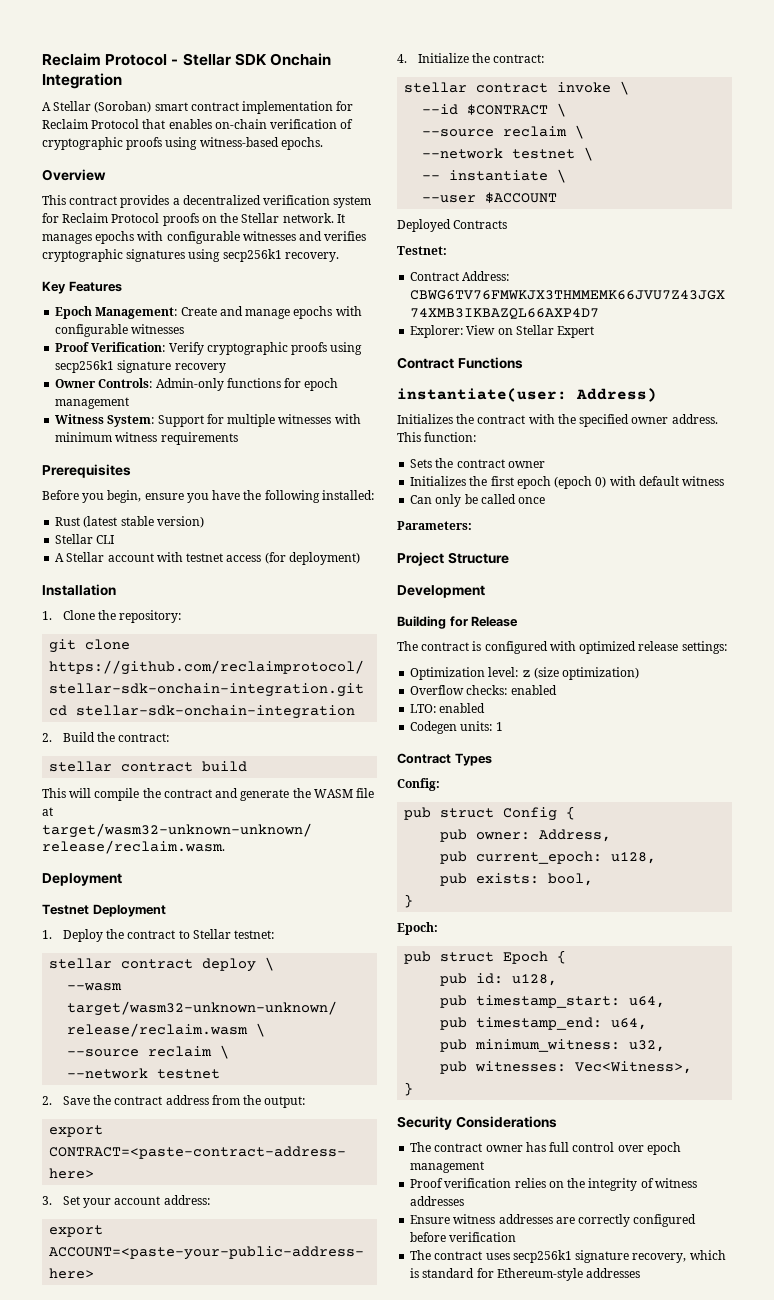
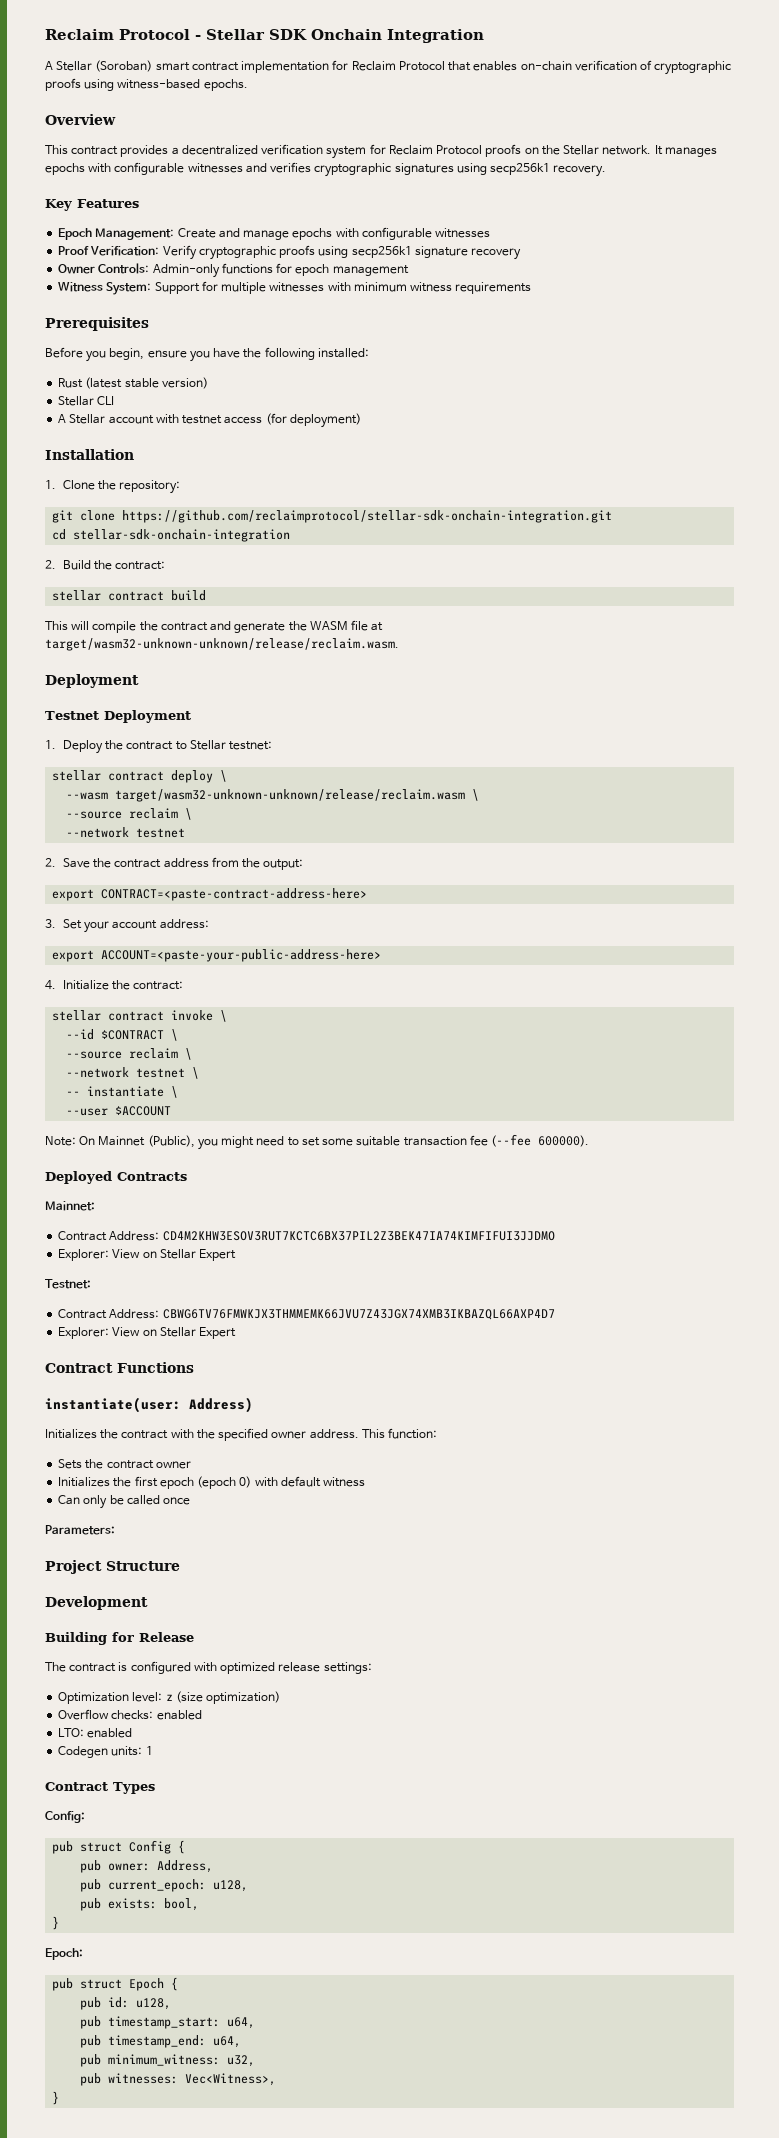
[397,219,508,232] Deployed Contracts -> [45,1134,590,1150] [45,1171,187,1184] [45,1201,95,1211] [58,1231,555,1241] [58,1249,237,1261] Note: On Mainnet (Public), you might need to set some suitable transaction fee (--fee 600000). // Deployed Contracts // Mainnet: // Contract Address: CD4M2KHW3ESOV3RUT7KCTC6BX37PIL2Z3BEK47IA74KIMFIFUI3JJDMO // Explorer: View on Stellar Expert
[397,1116,557,1130] [410,1142,681,1155] [410,1161,485,1173] [410,1178,697,1191] [410,1196,465,1206] [410,1214,697,1227] [410,1232,517,1242] [410,1250,726,1263] [410,1268,641,1281] // Security Considerations // The contract owner has full control over epoch management // Proof verification relies on the integrity of witness addresses // Ensure witness addresses are correctly configured before verification // The contract uses secp256k1 signature recovery, which is standard for Ethereum-style addresses -> (60, 2098) none

